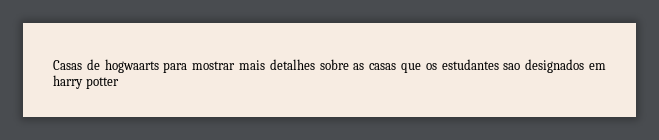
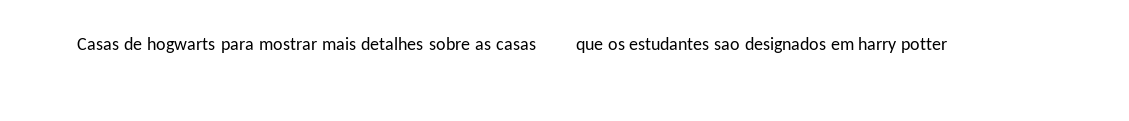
[104,59,159,73] hogwaarts -> [147,37,216,53] hogwarts

